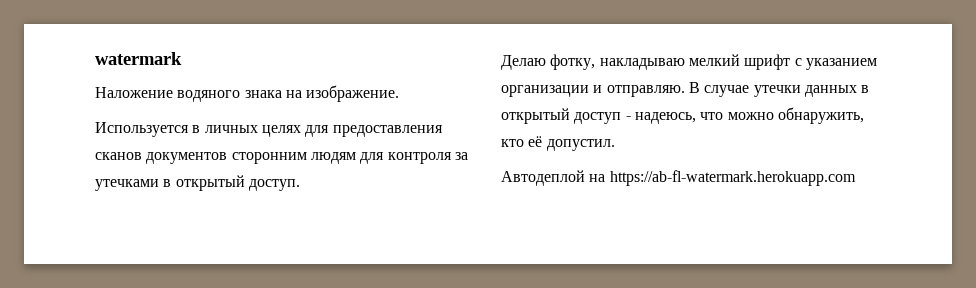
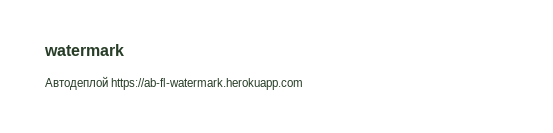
[95,85,400,102] [95,122,443,137] [95,152,468,164] [95,175,300,191] [501,54,877,70] [501,82,870,97] [501,107,864,124] [501,136,615,151] // Наложение водяного знака на изображение. // Используется в личных целях для предоставления сканов документов сторонним людям для контроля за утечками в открытый доступ. // Делаю фотку, накладываю мелкий шрифт с указанием организации и отправляю. В случае утечки данных в открытый доступ - надеюсь, что можно обнаружить, кто её допустил. -> (124, 50) none
[589,174,606,182] на -> (108, 83) none

